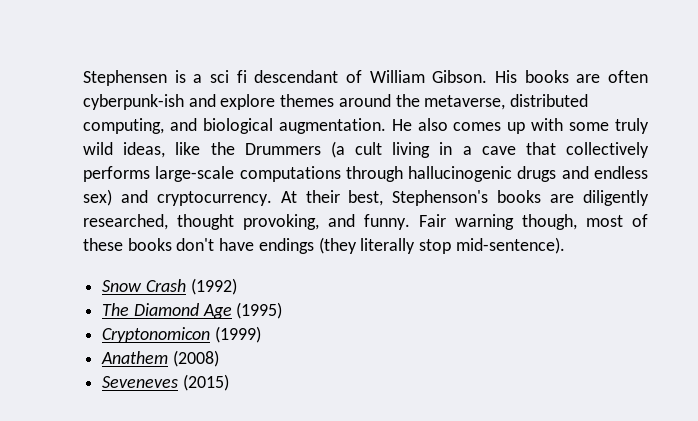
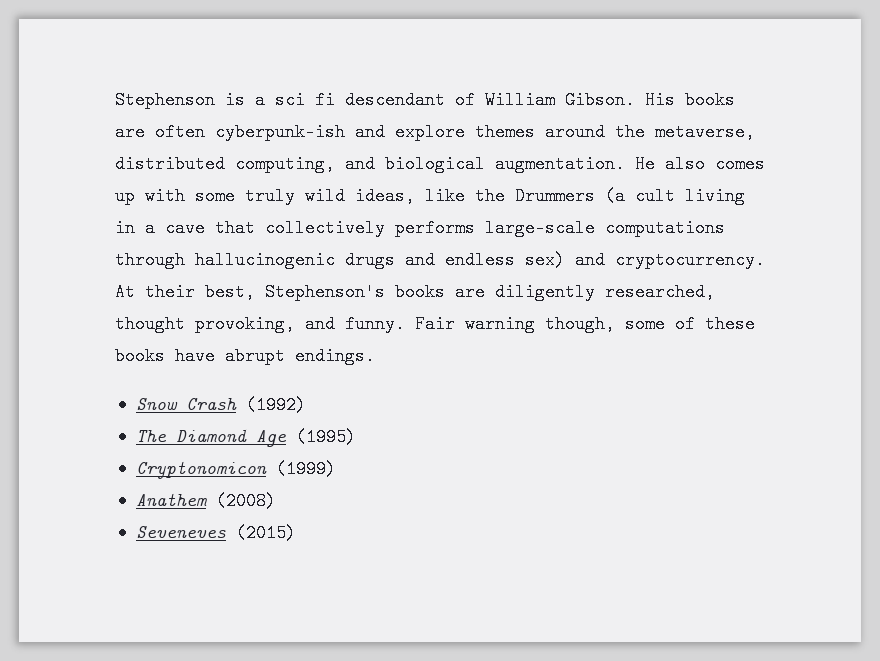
[83,70,167,86] Stephensen -> [115,91,215,109] Stephenson
[586,215,623,227] most -> [625,315,665,333] some
[176,237,565,254] don't have endings (they literally stop mid-sentence). -> [175,347,375,365] have abrupt endings.

